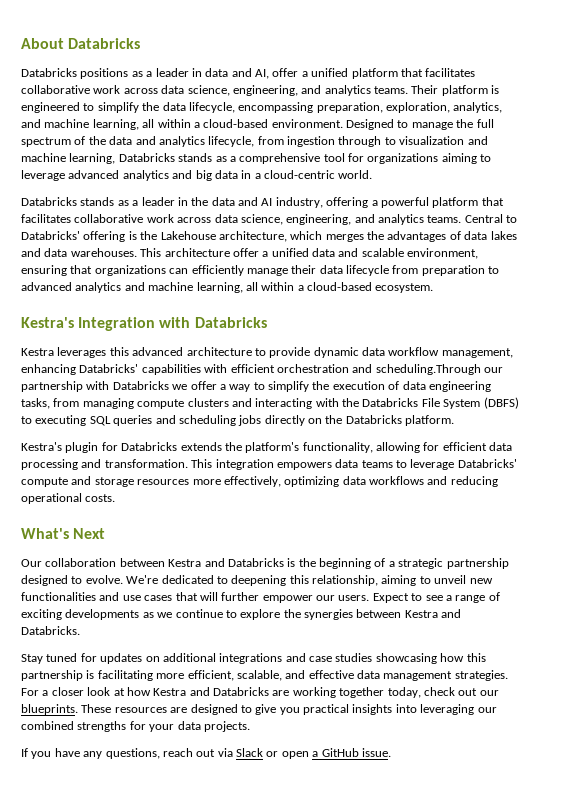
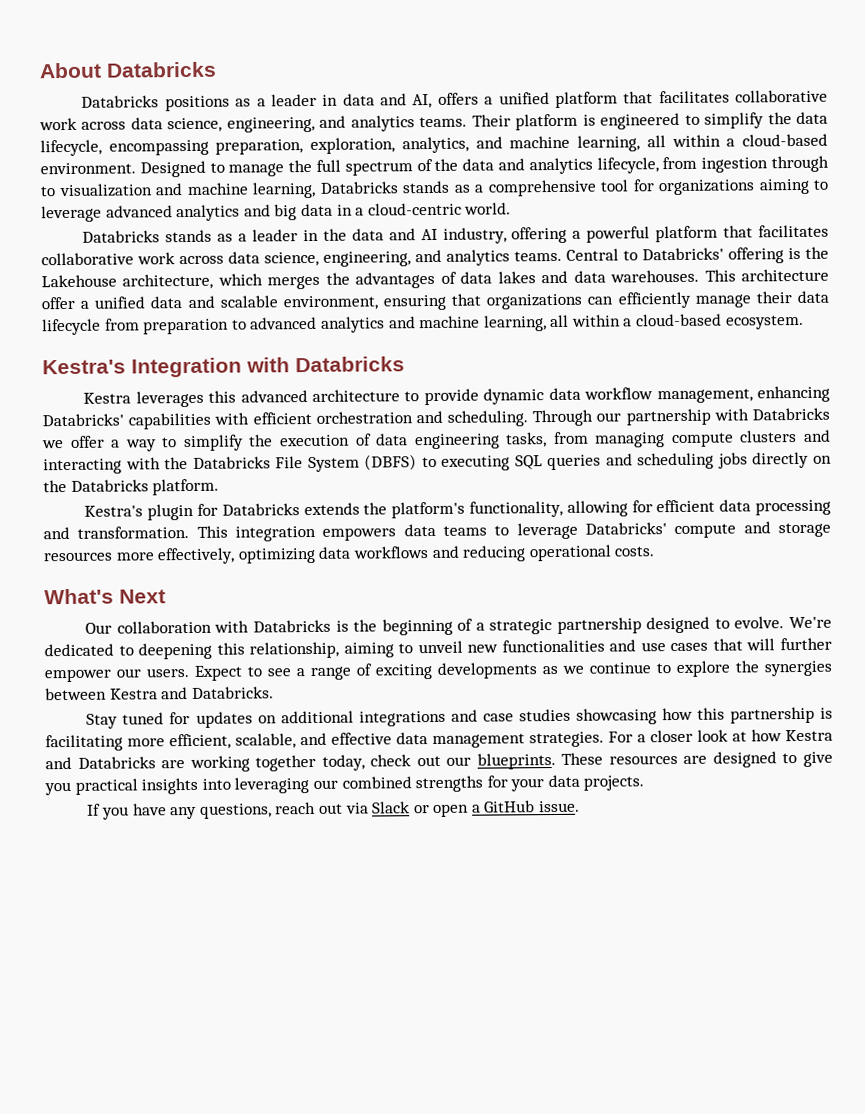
[272,68,299,77] offer -> [437,92,479,105] offers
[375,364,481,375] scheduling.Through -> [447,409,594,427] scheduling. Through
[119,558,225,567] between Kestra and -> [214,620,250,633] with

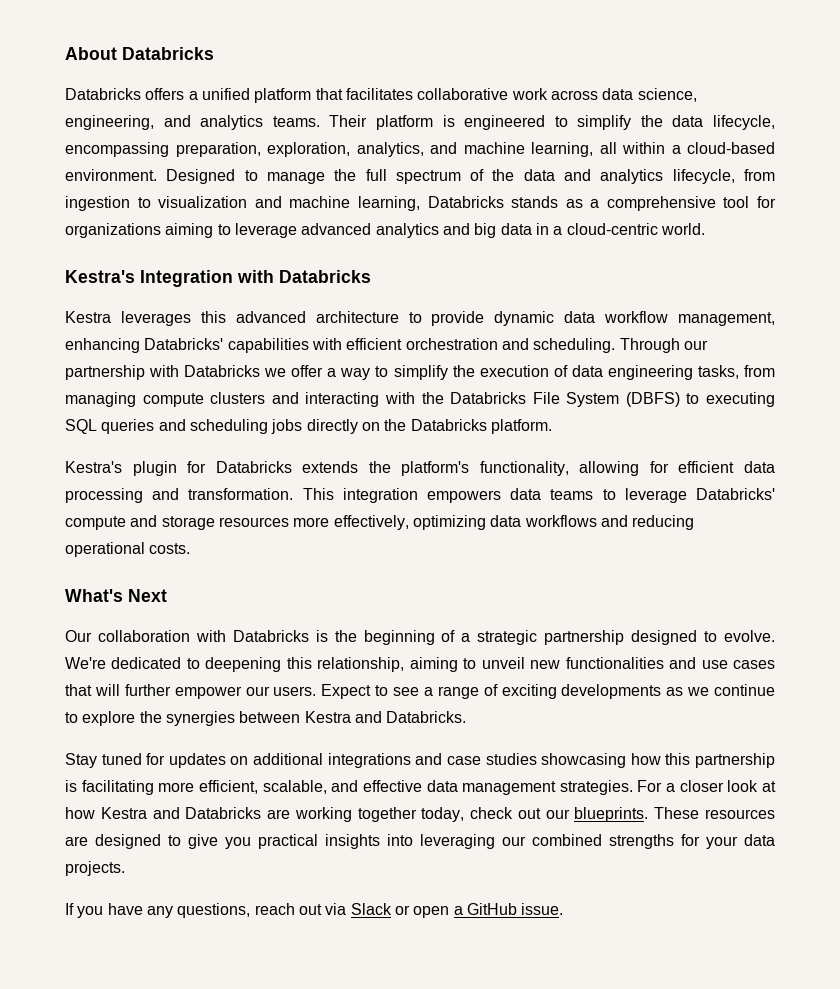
[164,93,433,112] positions as a leader in data and AI, -> (141, 94) none
[771,155,829,173] through -> (130, 203) none
[82,224,829,244] [41,246,829,267] [41,268,829,290] [41,290,829,311] [42,313,804,336] // Databricks stands as a leader in the data and AI industry, offering a powerful platform that facilitates collaborative work across data science, engineering, and analytics teams. Central to Databricks' offering is the Lakehouse architecture, which merges the advantages of data lakes and data warehouses. This architecture offer a unified data and scalable environment, ensuring that organizations can efficiently manage their data lifecycle from preparation to advanced analytics and machine learning, all within a cloud-based ecosystem. -> (705, 229) none

